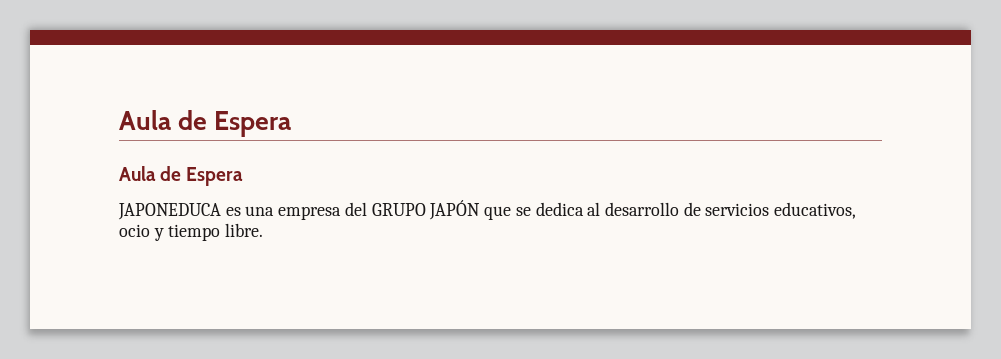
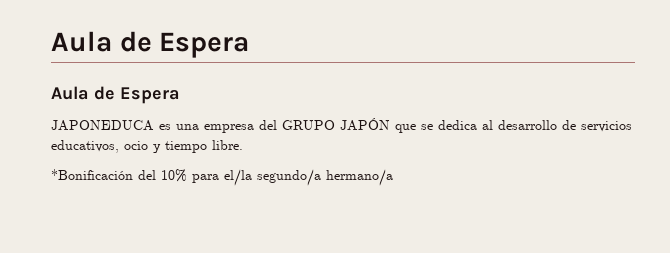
(264, 230) none -> [51,169,393,186] // *Bonificación del 10% para el/la segundo/a hermano/a

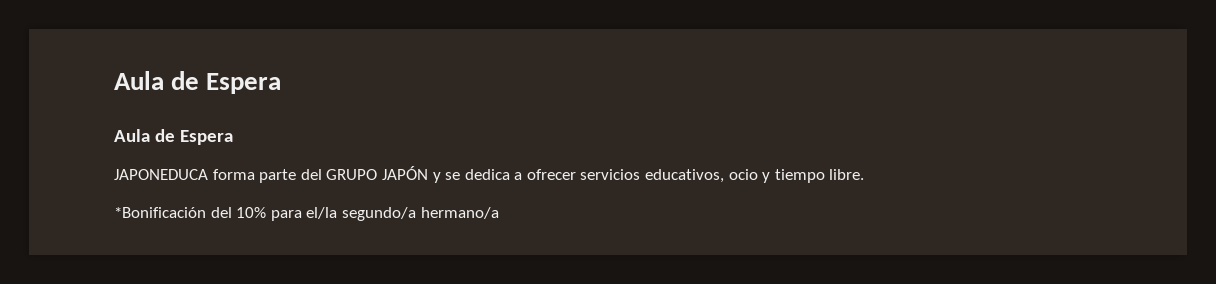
[159,124,254,133] es una empresa -> [212,169,297,183] forma parte
[395,124,416,133] que -> [432,172,441,183] y
[482,120,576,130] al desarrollo de -> [514,169,576,180] a ofrecer

